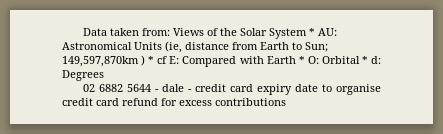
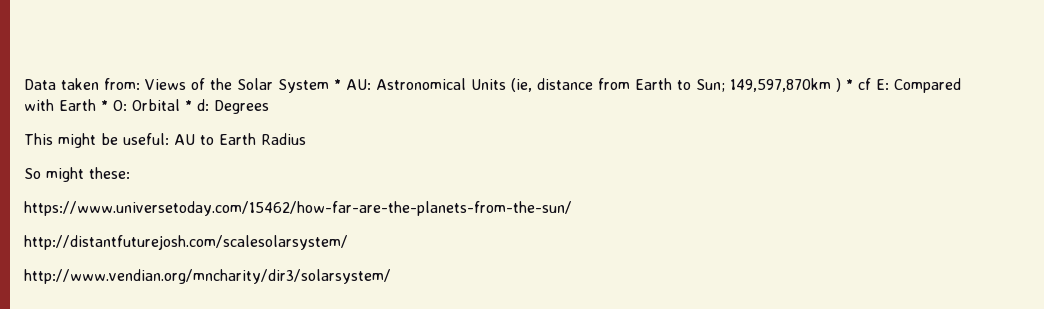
[83,84,382,95] [62,98,286,106] 02 6882 5644 - dale - credit card expiry date to organise credit card refund for excess contributions -> [24,133,306,148] [24,167,130,182] [24,201,572,216] [24,235,348,250] [24,269,391,284] This might be useful: AU to Earth Radius // So might these: // https://www.universetoday.com/15462/how-far-are-the-planets-from-the-sun/ // http://distantfuturejosh.com/scalesolarsystem/ // http://www.vendian.org/mncharity/dir3/solarsystem/

